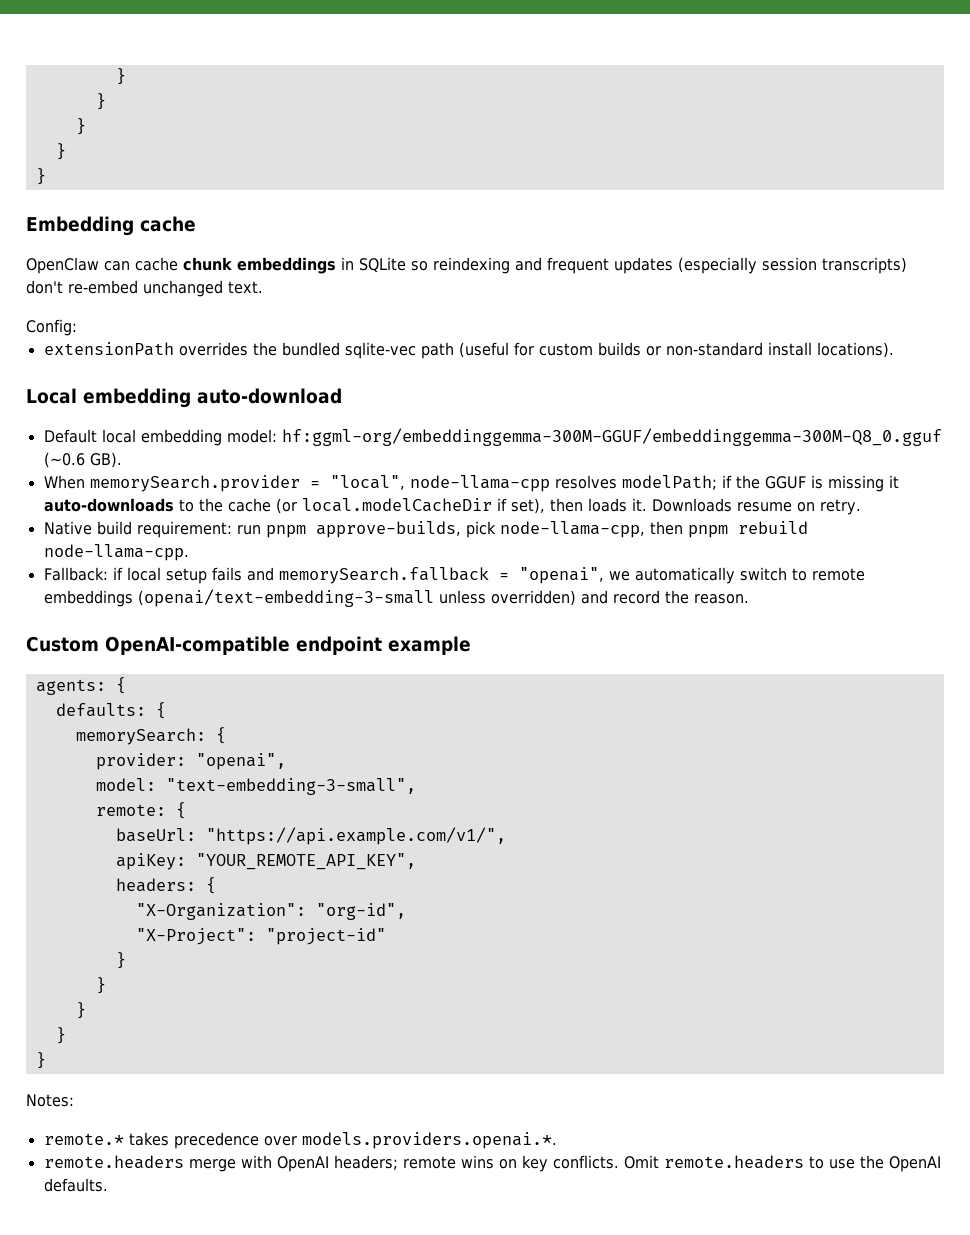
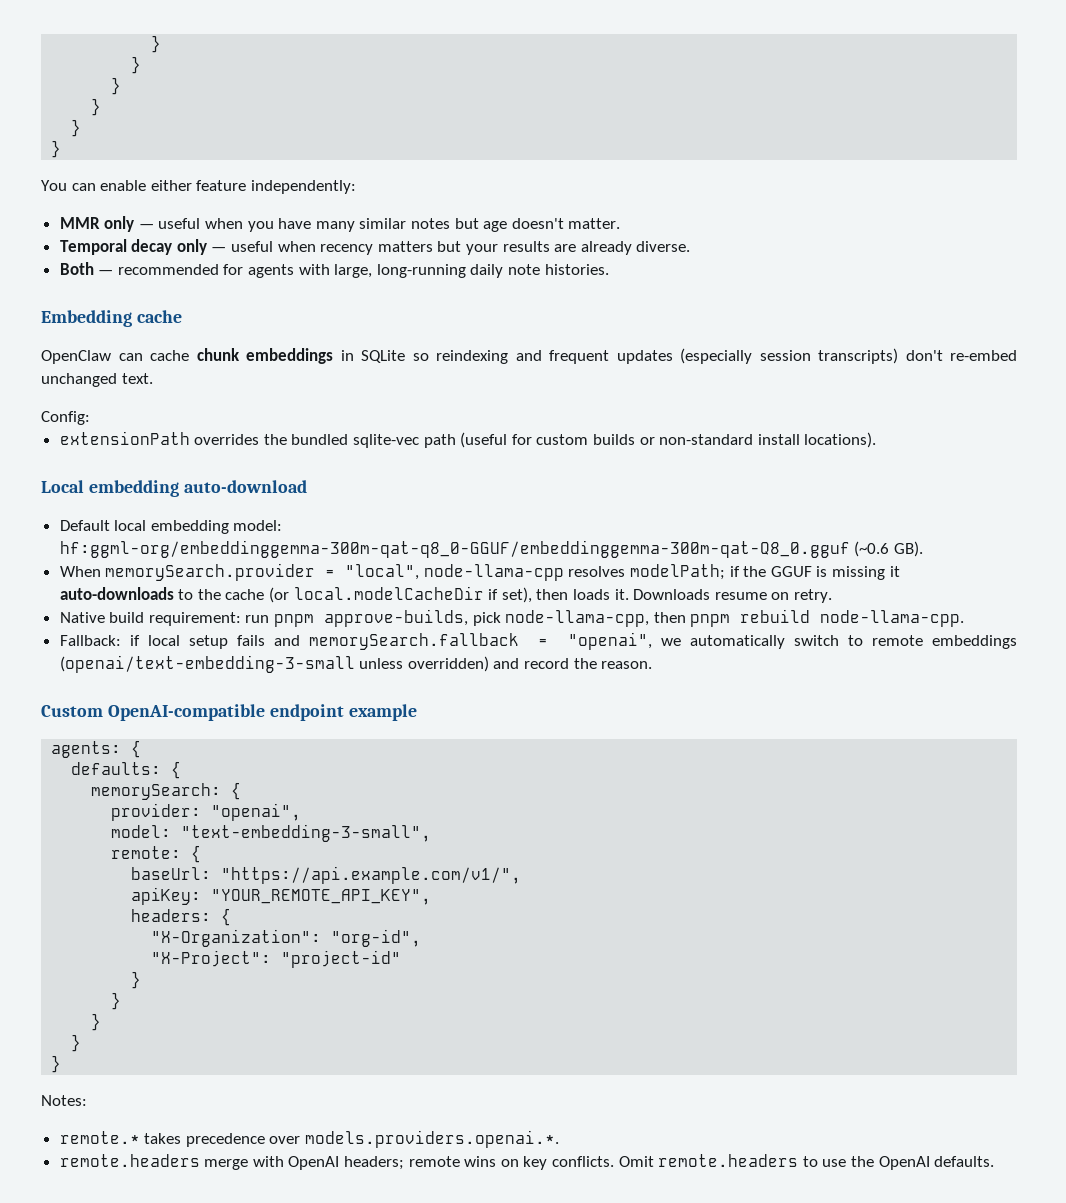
[115,68,126,85] [95,93,106,110] [75,118,86,135] [55,143,66,160] [35,168,46,185] } // } // } // } // } -> [151,35,162,53] [131,56,142,74] [111,77,122,95] [91,98,102,116] [71,119,82,137] [51,140,62,158] [41,180,356,194] [59,216,621,232] [59,239,691,255] [59,262,609,278] } // } // } // } // } // } // You can enable either feature independently: // MMR only — useful when you have many similar notes but age doesn't matter. // Temporal decay only — useful when recency matters but your results are already diverse. // Both — recommended for agents with large, long-running daily note histories.
[281,428,942,446] hf:ggml-org/embeddinggemma-300M-GGUF/embeddinggemma-300M-Q8_0.gguf -> [59,540,850,558] hf:ggml-org/embeddinggemma-300m-qat-q8_0-GGUF/embeddinggemma-300m-qat-Q8_0.gguf

